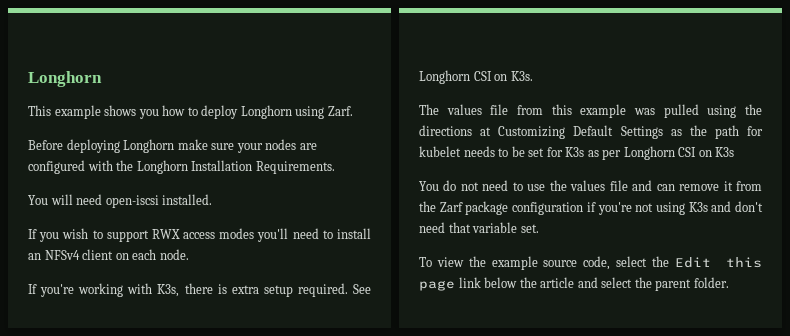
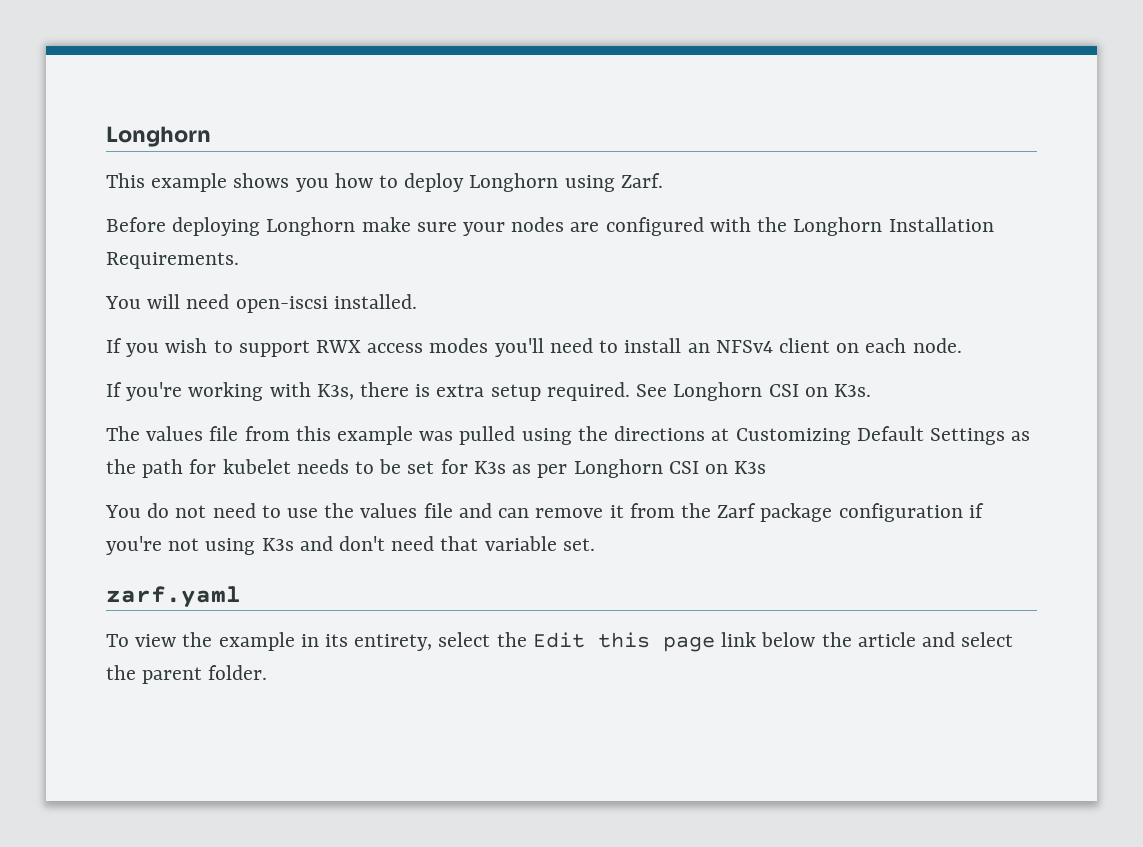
(539, 228) none -> [106,586,241,607] // zarf.yaml
[543,256,611,270] source code, -> [300,634,433,651] in its entirety,

